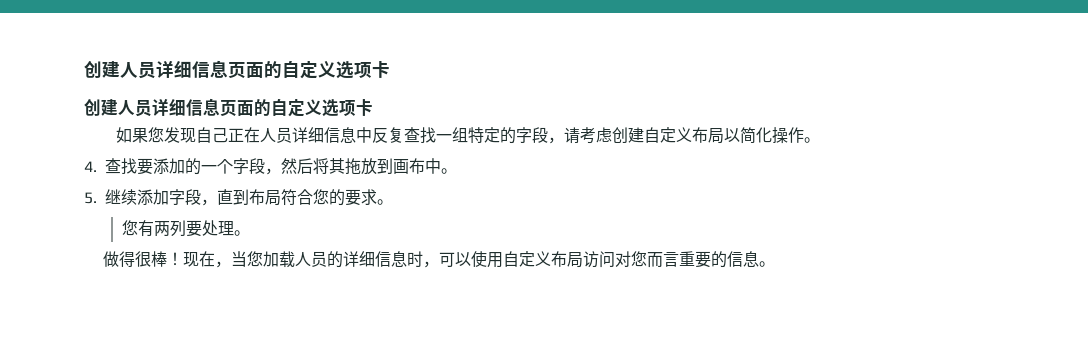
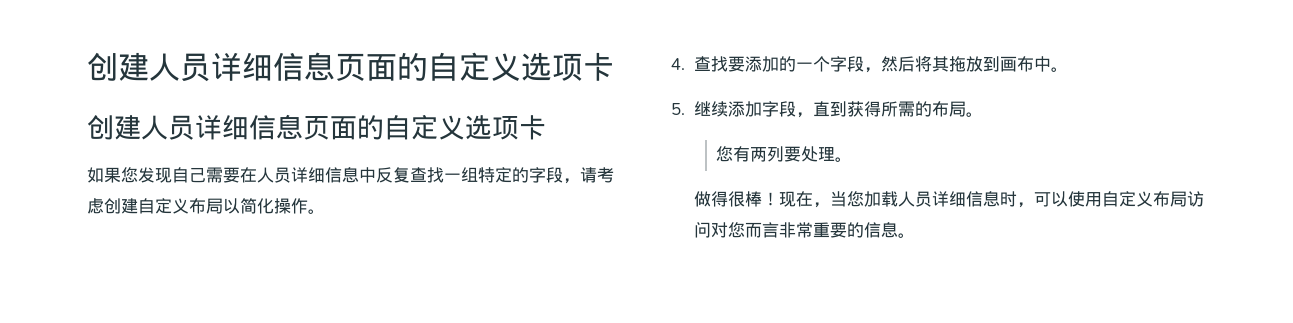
[228,128,245,142] 正 -> [206,167,240,183] 需要
[249,189,377,206] 布局符合您的要求 -> [846,101,966,117] 获得所需的布局
[326,251,343,268] 的 -> (932, 199) none
(679, 259) none -> [778,222,813,238] 非常

